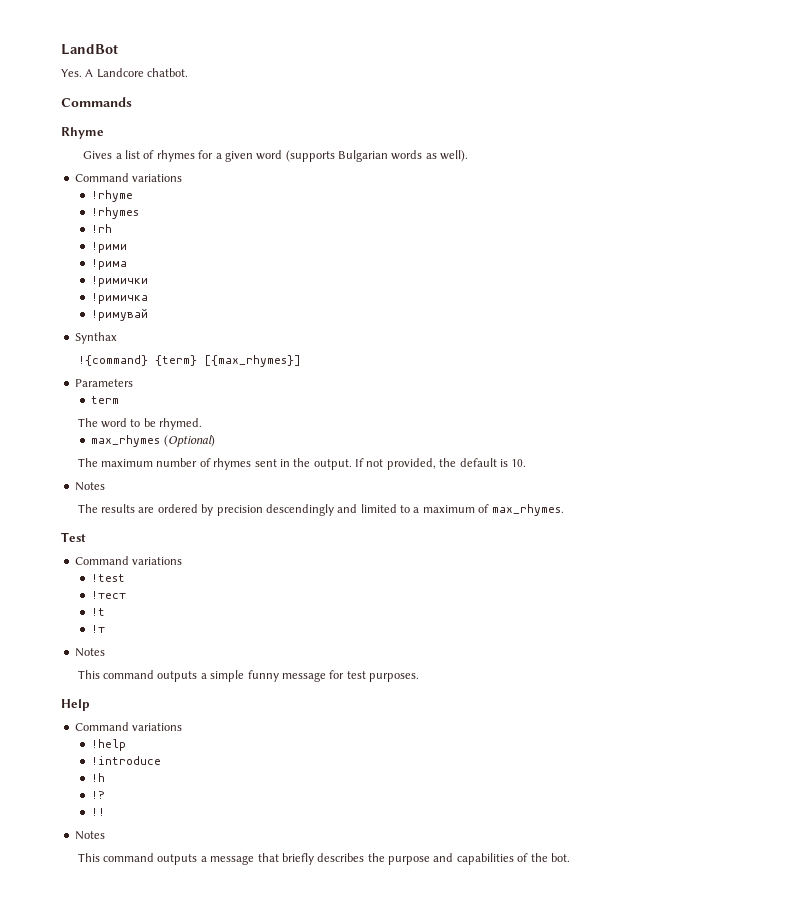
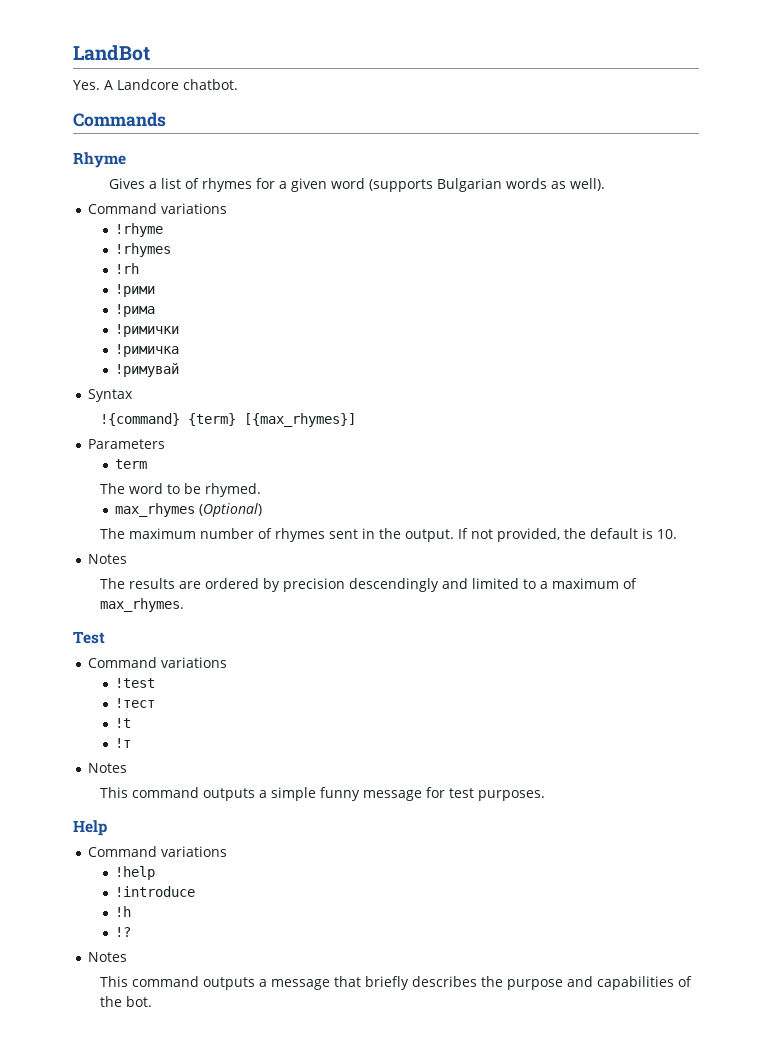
[74,332,117,344] Synthax -> [88,389,134,402] Syntax
[91,808,106,816] // !! -> (132, 932) none

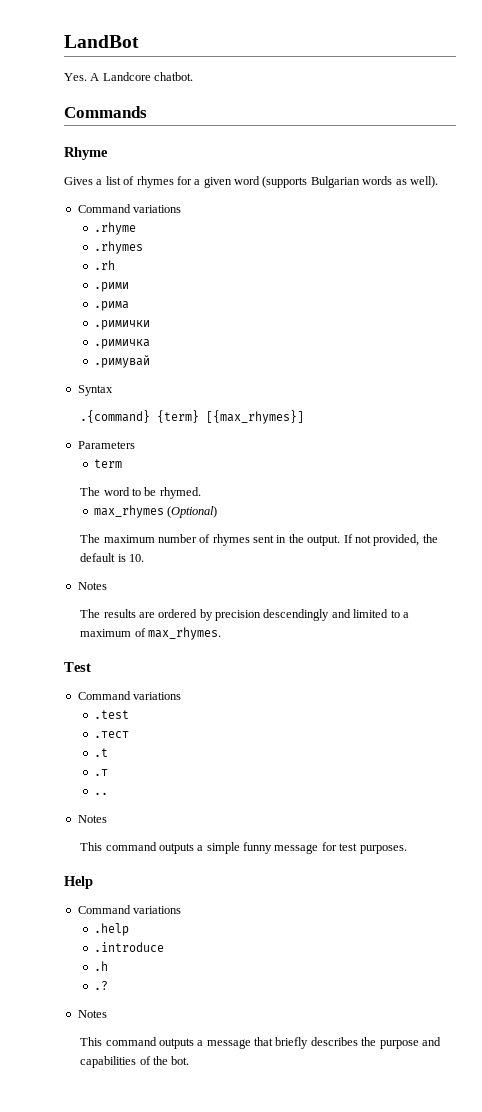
[115,223,164,237] [115,243,172,257] [115,263,140,274] [115,284,156,297] [115,304,156,317] [115,324,180,337] [115,344,180,357] [115,363,180,377] !rhyme // !rhymes // !rh // !рими // !рима // !римички // !римичка // !римувай -> [93,222,136,235] [93,241,143,254] [93,260,115,270] [93,282,129,292] [93,301,129,311] [93,320,150,330] [93,339,150,349] [93,355,150,368] .rhyme // .rhymes // .rh // .рими // .рима // .римички // .римичка // .римувай
[99,413,180,426] !{command} -> [80,410,151,423] .{command}
[115,678,156,688] [115,698,156,708] [115,718,132,728] [115,738,132,748] !test // !тест // !t // !т -> [93,710,129,719] [93,731,129,738] [93,748,108,757] [93,769,108,776] [93,792,108,795] .test // .тест // .t // .т // ..
[115,866,156,880] [115,886,196,897] [115,906,132,917] [115,927,132,937] !help // !introduce // !h // !? -> [93,923,129,936] [93,942,164,952] [93,961,108,971] [93,981,108,990] .help // .introduce // .h // .?

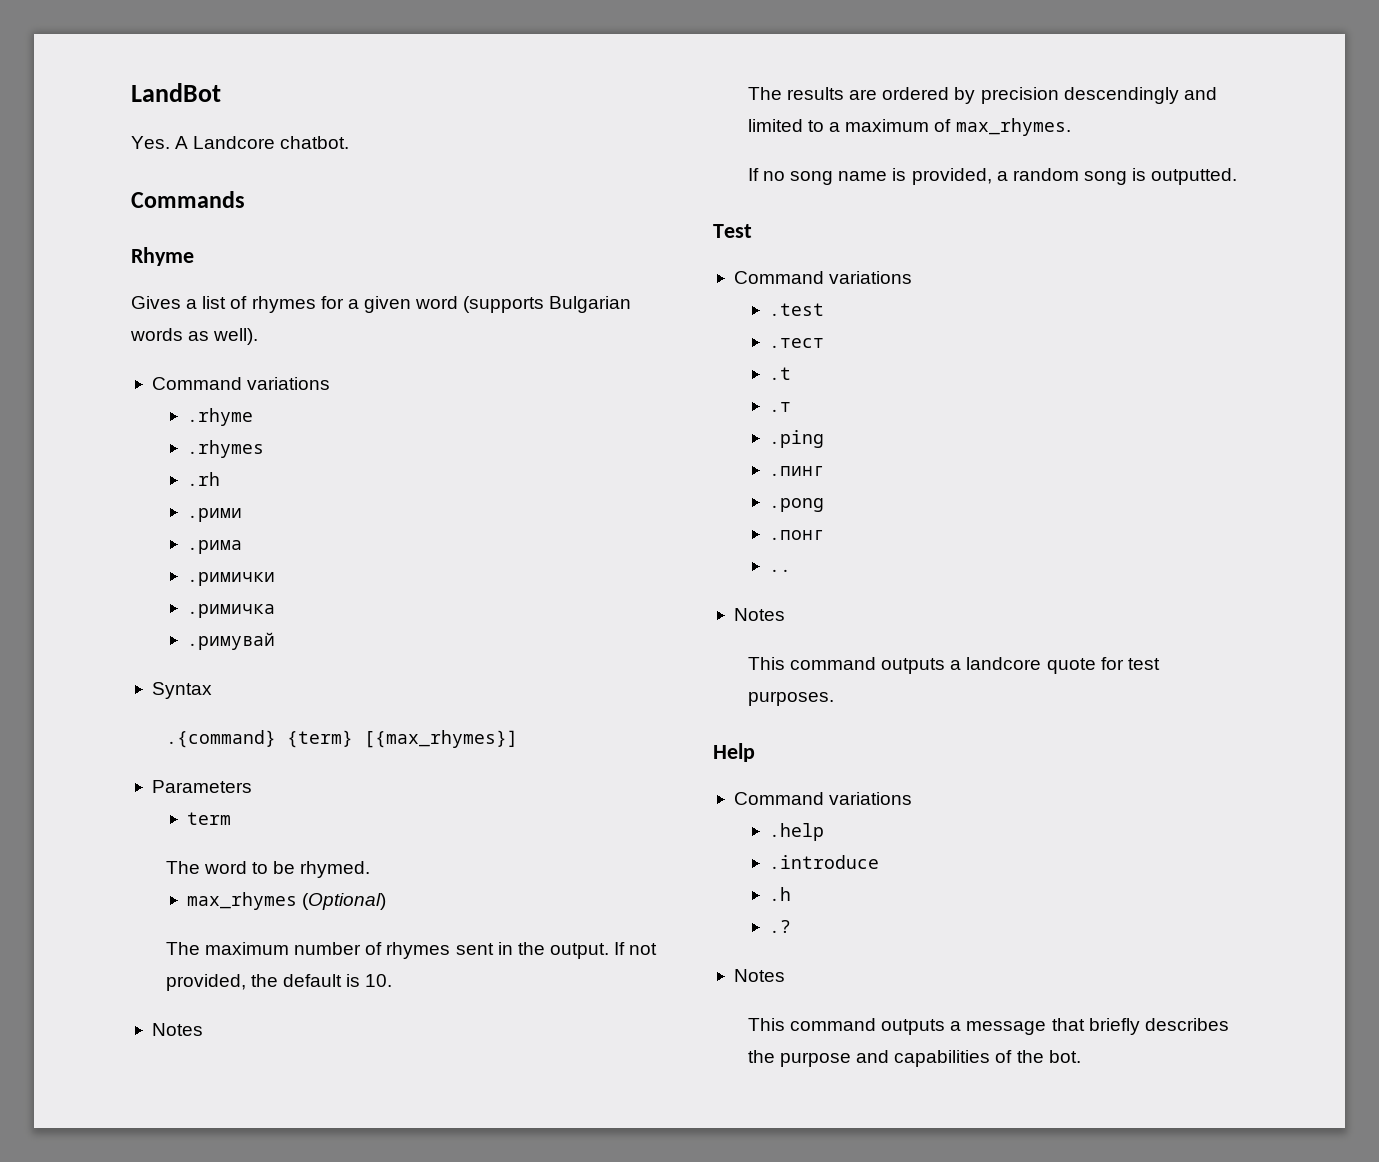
(221, 633) none -> [747,168,1238,185] // If no song name is provided, a random song is outputted.
(108, 772) none -> [768,430,824,448] [768,466,824,476] [768,498,824,512] [768,530,824,540] // .ping // .пинг // .pong // .понг
[206,842,319,854] simple funny message -> [966,657,1096,674] landcore quote

